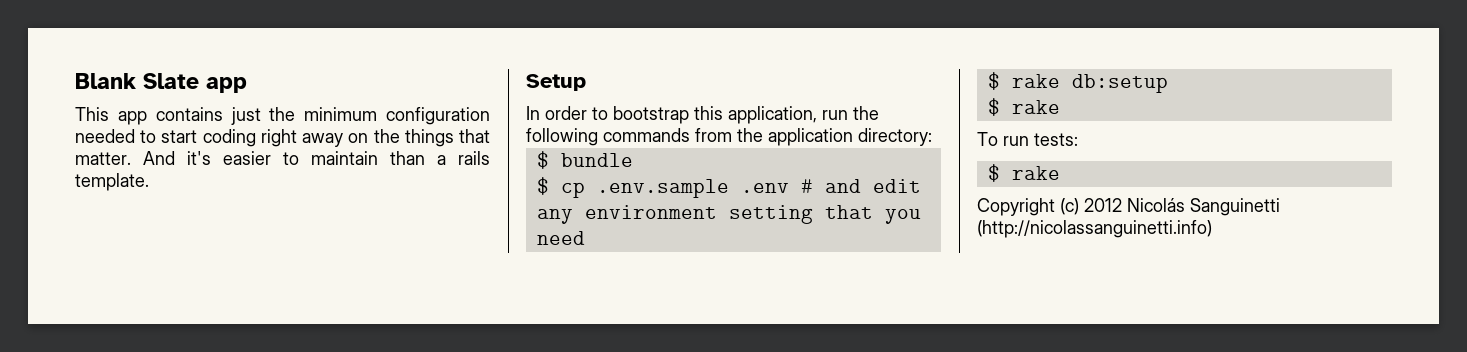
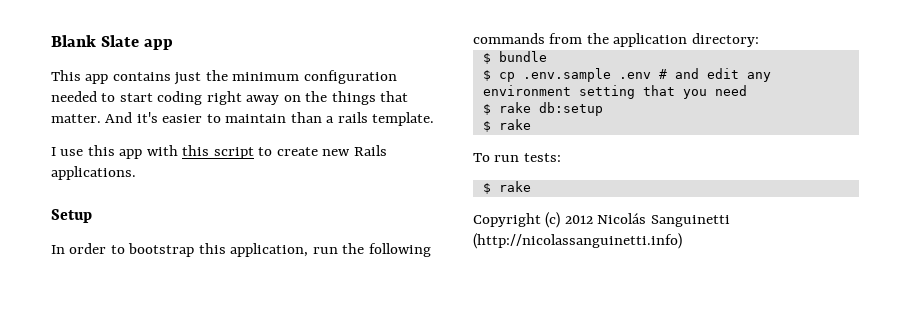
(149, 182) none -> [51,145,387,159] [51,166,136,180] // I use this app with this script to create new Rails applications.

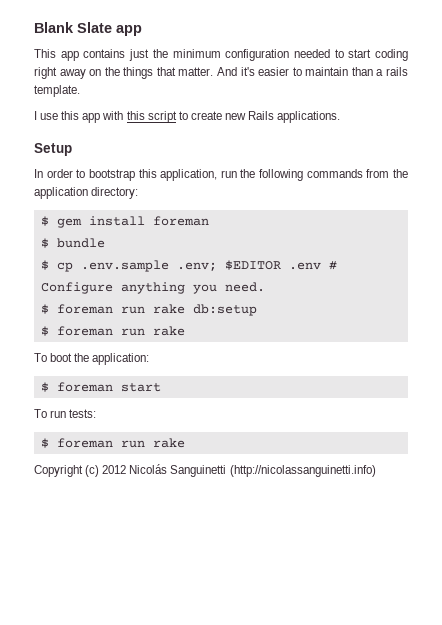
(759, 40) none -> [40,216,209,228] // $ gem install foreman
[618,68,771,82] [482,85,747,99] [482,104,491,115] .env # and edit any environment setting that you need // $ -> [176,260,337,271] [40,282,265,294] [40,304,145,314] .env; $EDITOR .env # Configure anything you need. // $ foreman run
[498,119,531,130] rake -> [56,326,185,336] [34,353,150,365] [40,382,161,392] foreman run rake // To boot the application: // $ foreman start
(491, 188) none -> [56,438,145,448] foreman run

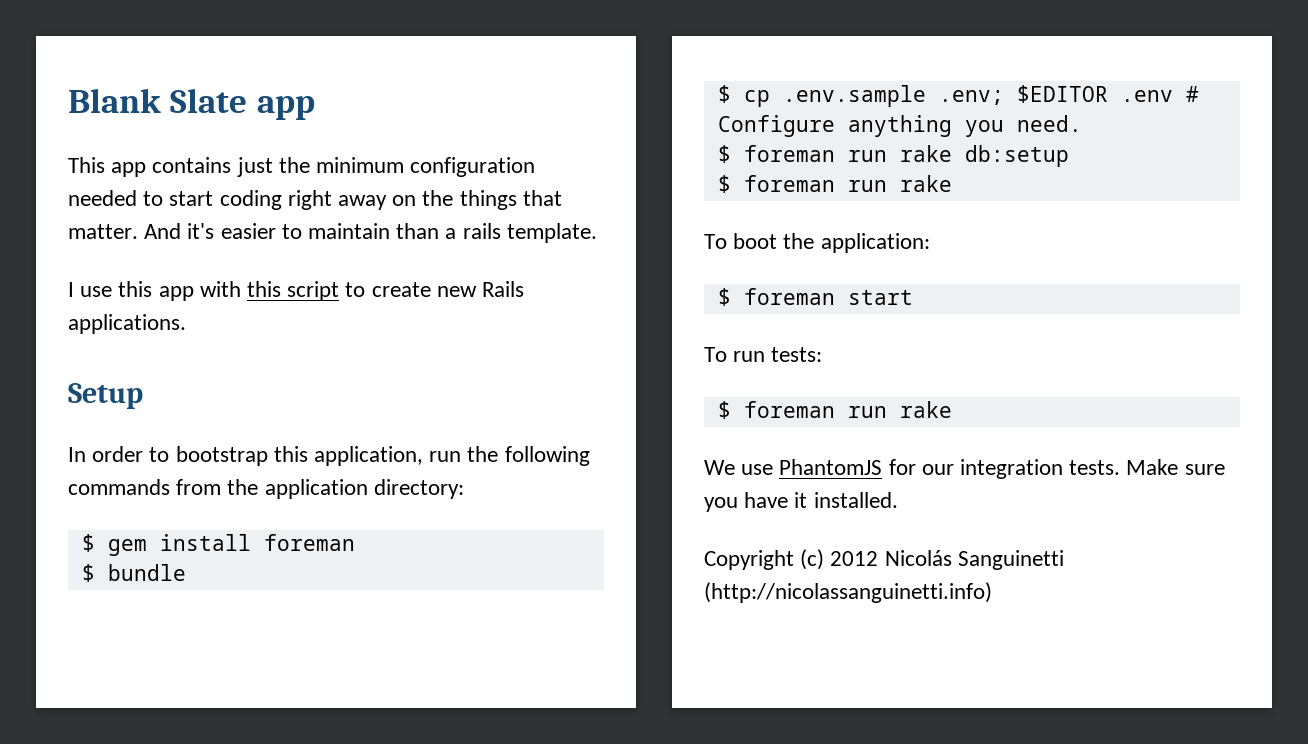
(185, 443) none -> [704,459,1225,479] [704,492,898,512] // We use PhantomJS for our integration tests. Make sure you have it installed.

